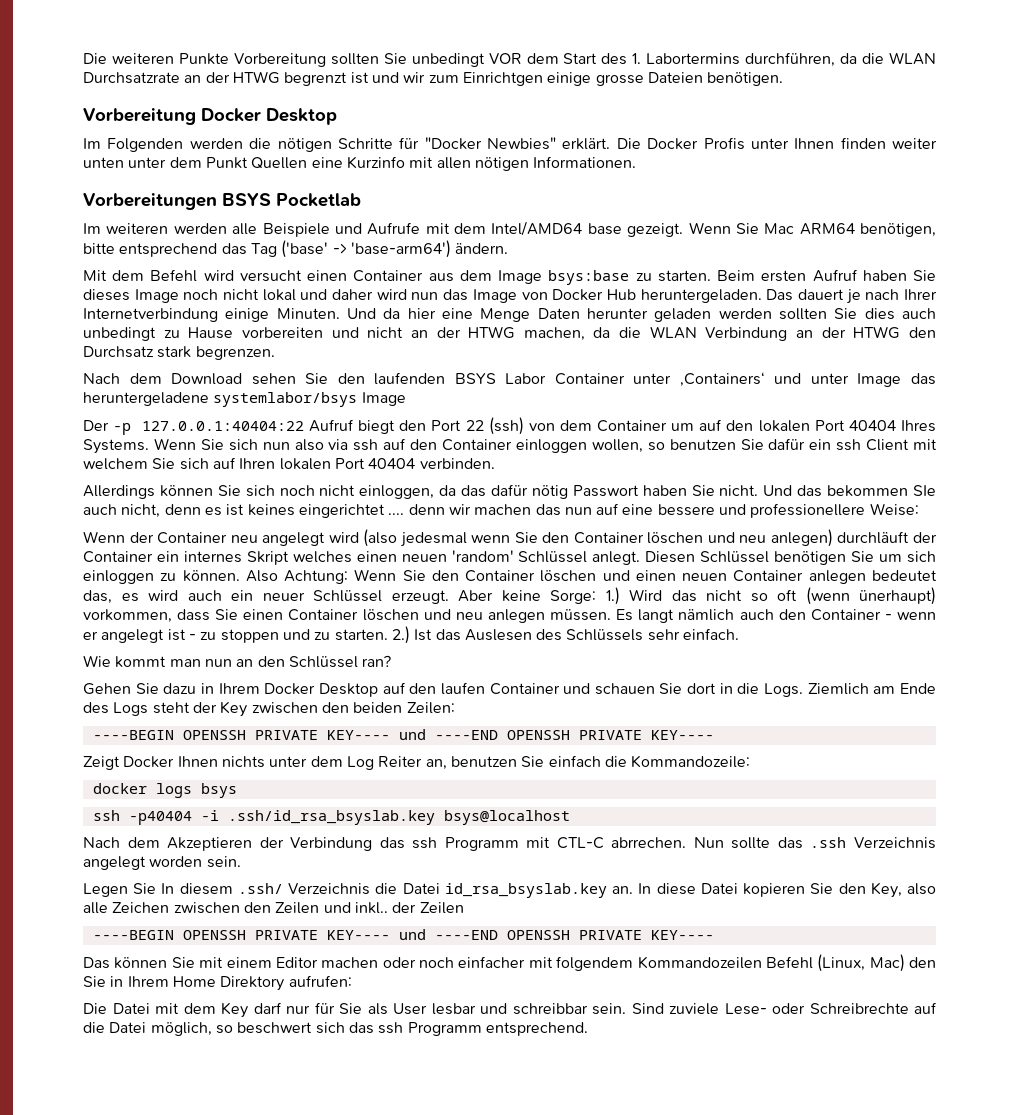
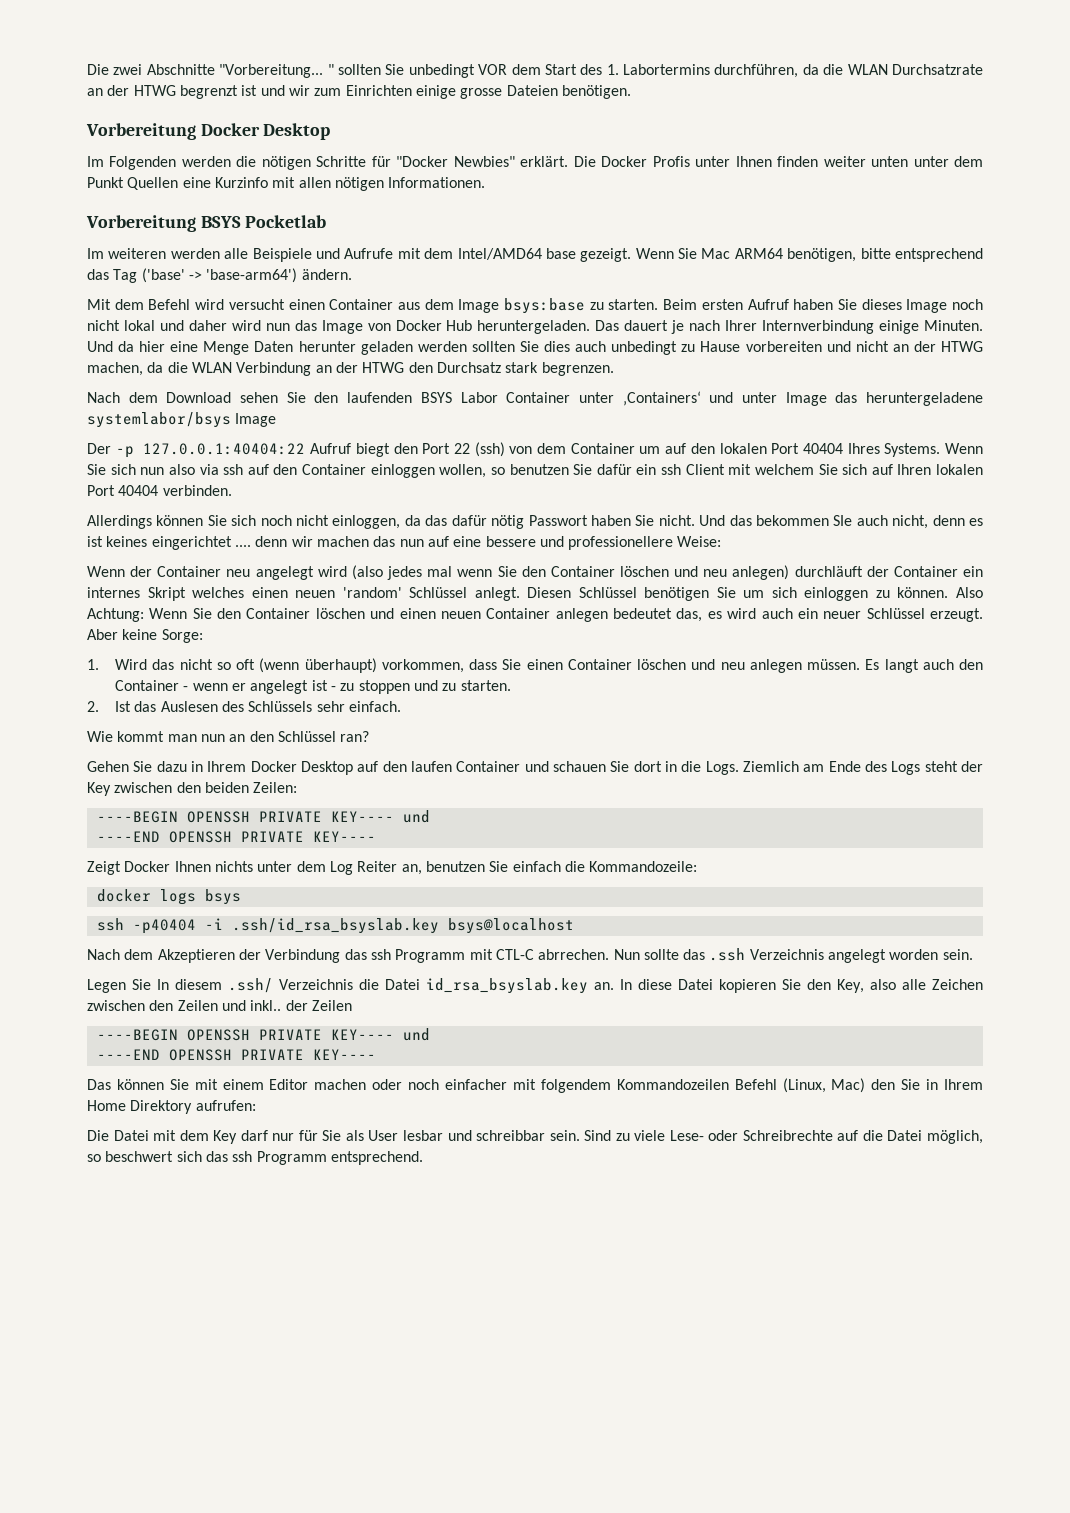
[83,53,326,67] Die weiteren Punkte Vorbereitung -> [87,64,334,78] Die zwei Abschnitte "Vorbereitung... "
[462,72,543,86] Einrichtgen -> [345,85,412,96] Einrichten
[83,193,217,210] Vorbereitungen -> [86,215,196,232] Vorbereitung
[83,308,218,322] Internetverbindung -> [762,320,875,334] Internverbindung
[399,532,467,547] jedesmal -> [387,566,453,580] jedes mal
[605,587,620,605] 1.) -> [87,659,99,670] // 1.
[859,587,936,605] ünerhaupt) -> [304,658,377,673] überhaupt)
[678,609,735,621] nämlich -> (919, 666) none
[391,626,410,644] 2.) -> [87,701,99,712] // 2.
(426, 734) none -> (430, 816) //
(426, 934) none -> (430, 1034) //
[669,1003,719,1015] zuviele -> [615,1130,666,1141] zu viele

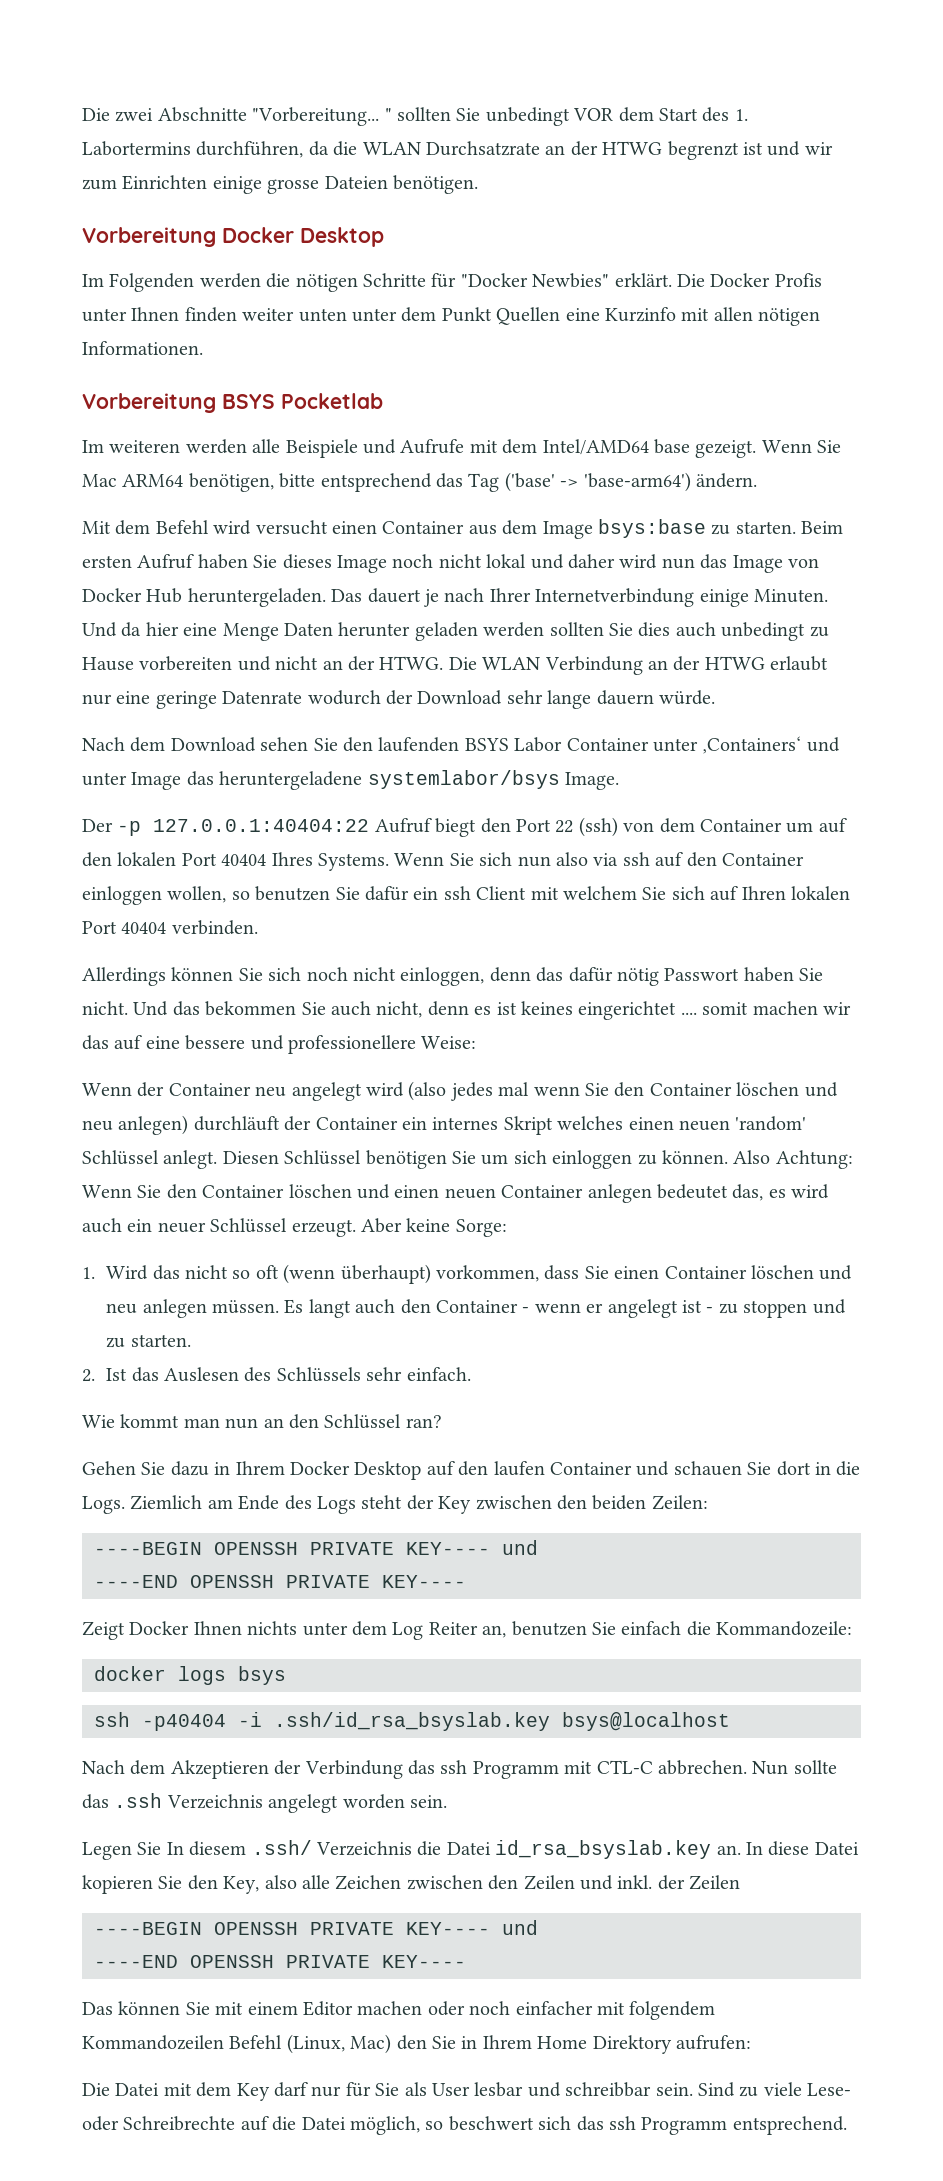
[762,320,875,334] Internverbindung -> [535,588,695,607] Internetverbindung
[940,341,983,352] [87,362,188,376] HTWG machen, da die -> [379,656,477,670] HTWG. Die
[408,362,614,376] den Durchsatz stark begrenzen. -> [770,656,829,671] [82,690,715,709] erlaubt nur eine geringe Datenrate wodurch der Download sehr lange dauern würde.
[235,413,277,427] Image -> [565,772,619,790] Image.
[404,515,421,526] da -> [489,967,531,982] denn
[833,515,853,526] SIe -> [301,1002,326,1015] Sie
[255,536,424,547] denn wir machen das nun -> [702,1001,851,1015] [82,1035,109,1050] somit machen wir das
[538,949,610,960] abrrechen. -> [657,1760,747,1775] abbrechen.
[250,1000,282,1011] inkl.. -> [617,1875,653,1889] inkl.

